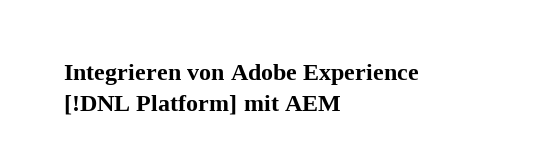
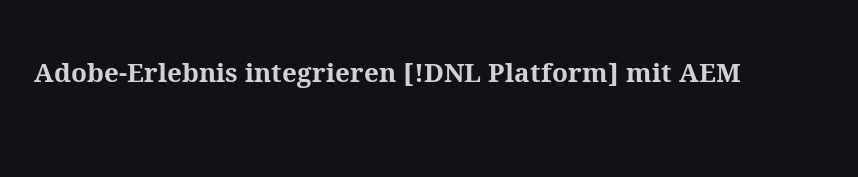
[64,64,420,85] Integrieren von Adobe Experience -> [34,63,397,88] Adobe-Erlebnis integrieren

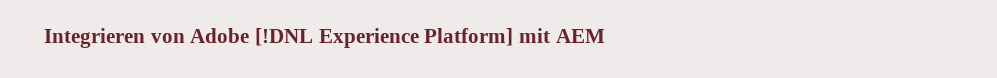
[34,63,482,88] Adobe-Erlebnis integrieren [!DNL -> [44,28,419,48] Integrieren von Adobe [!DNL Experience

